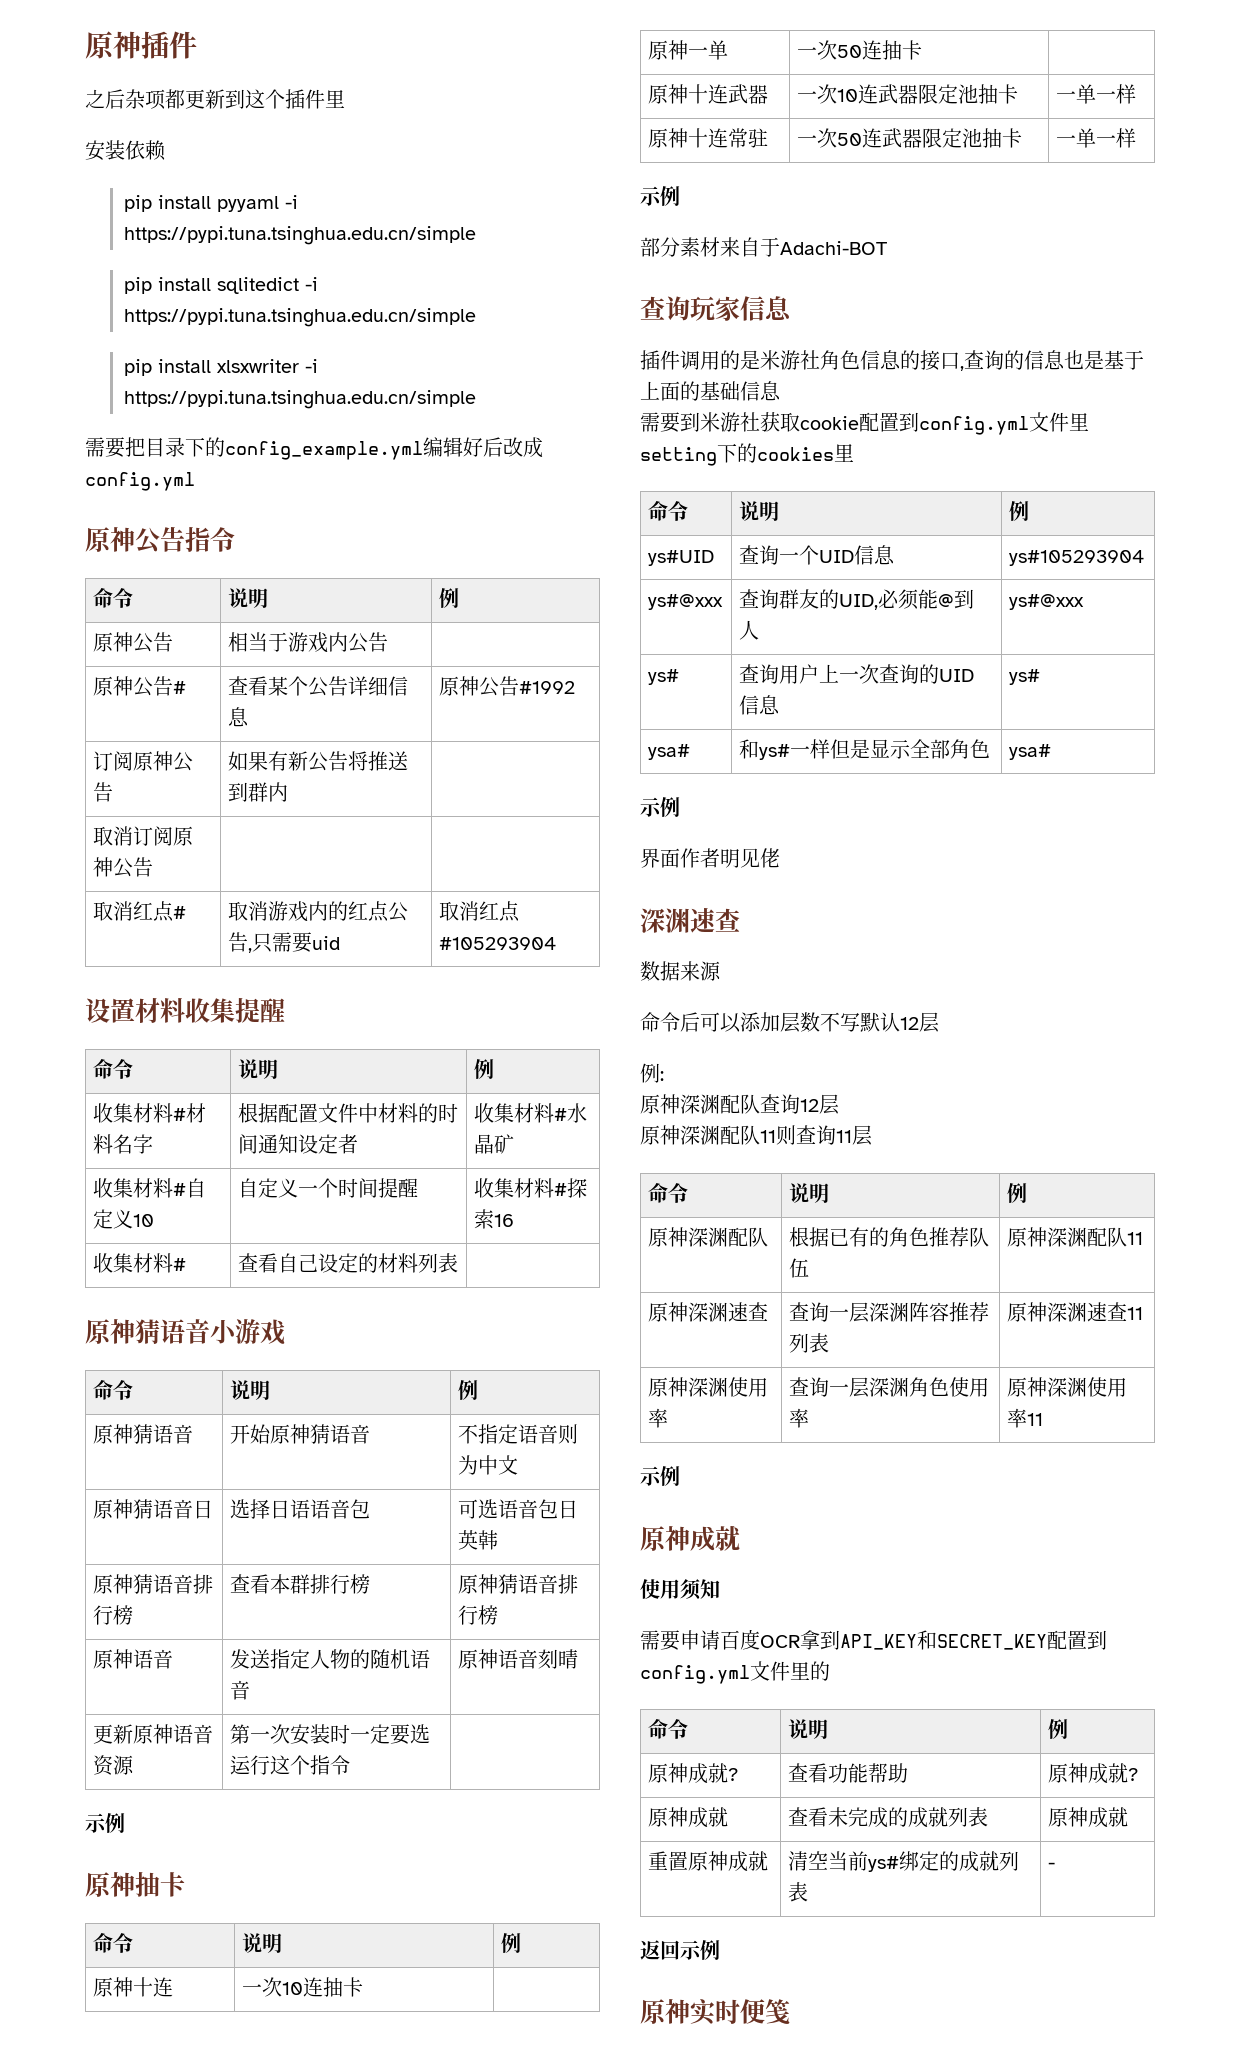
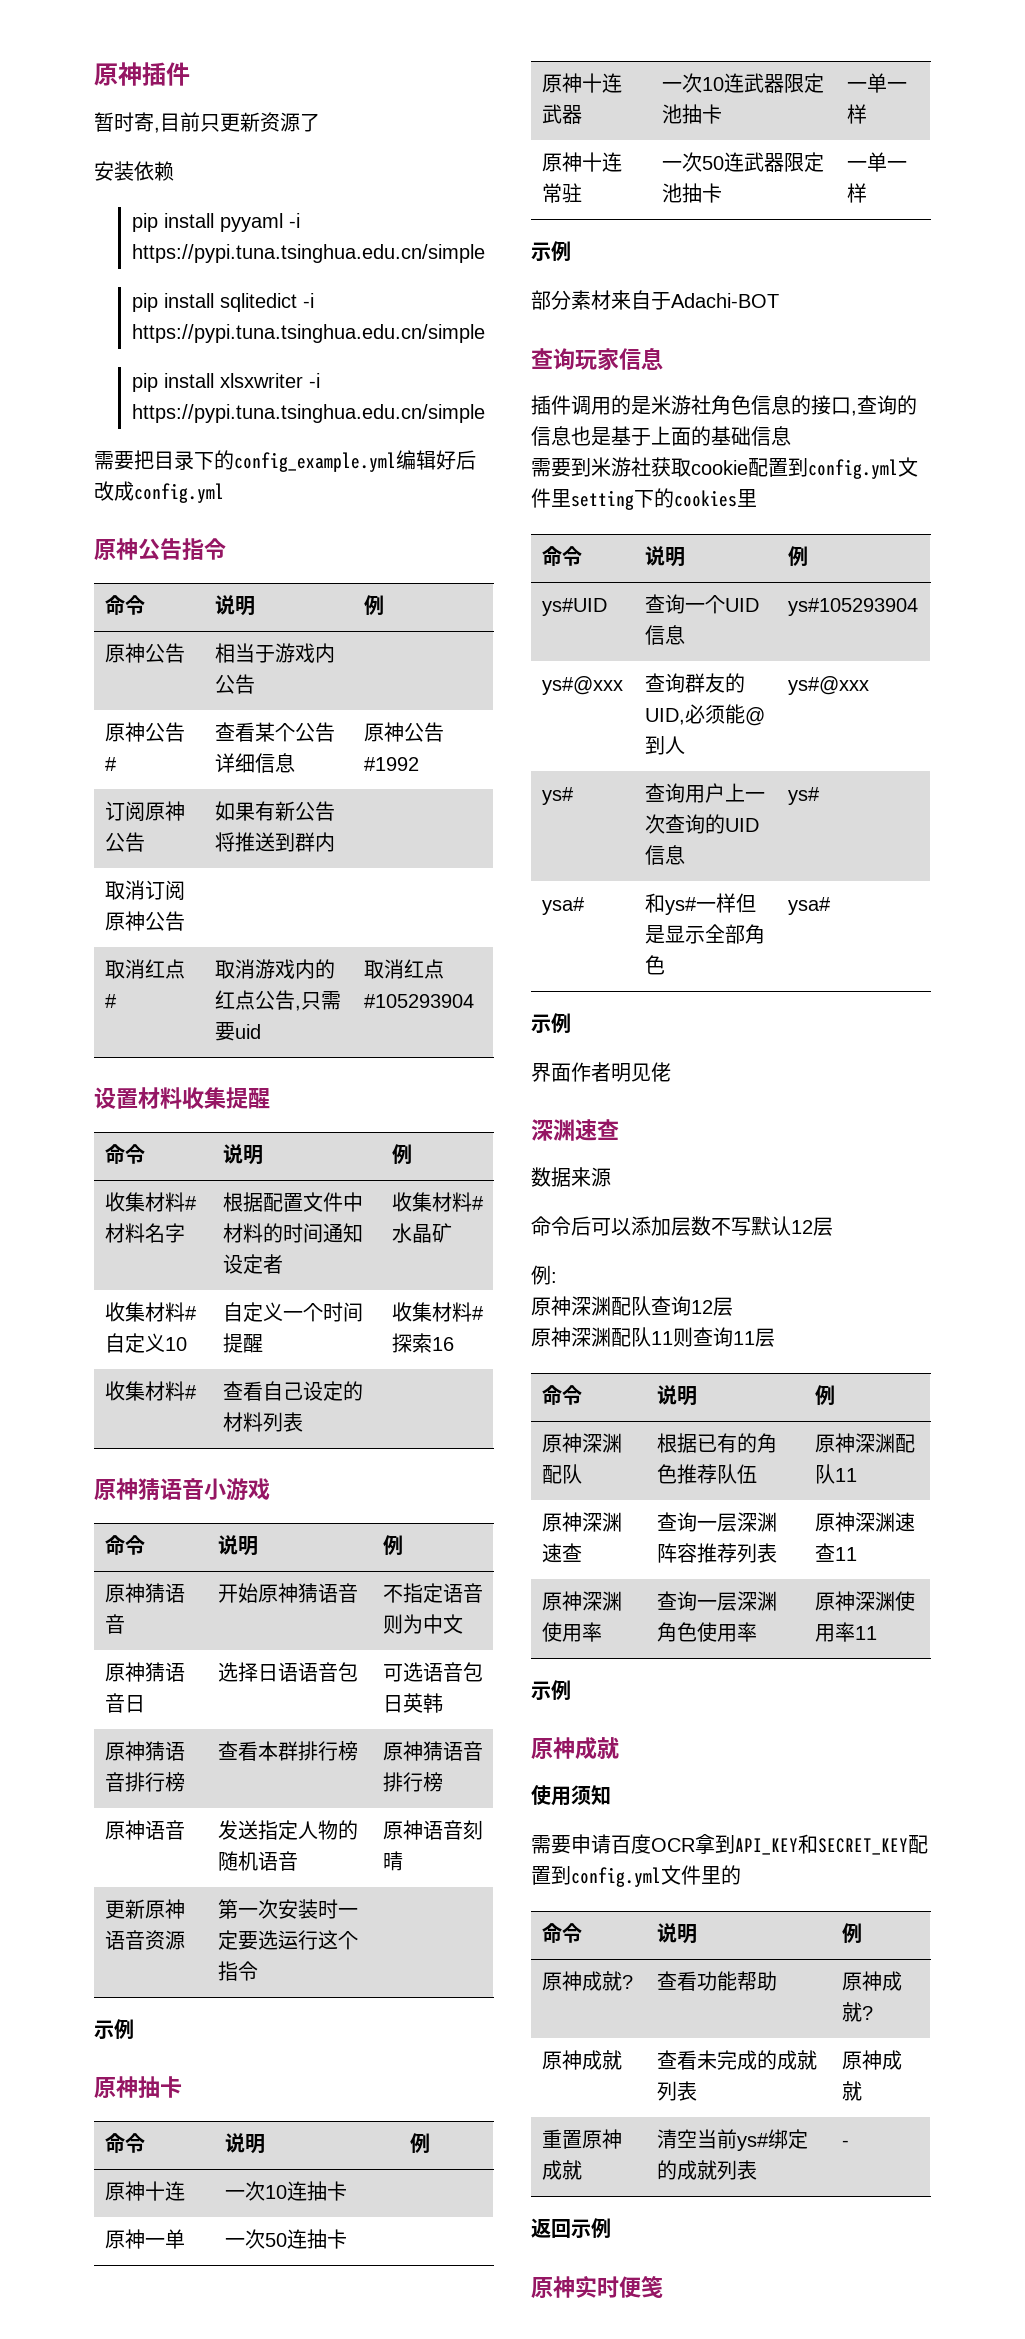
[85,89,345,110] 之后杂项都更新到这个插件里 -> [94,112,320,133] 暂时寄,目前只更新资源了

